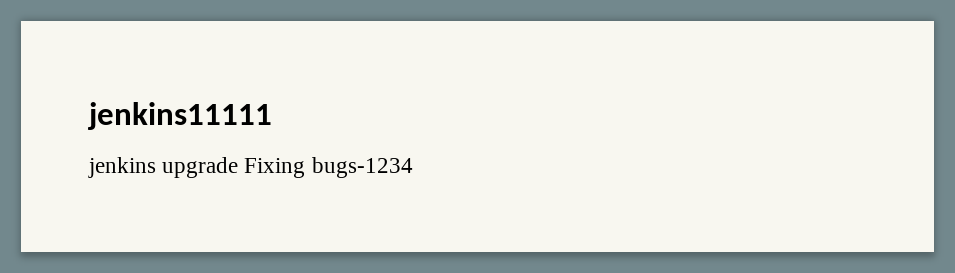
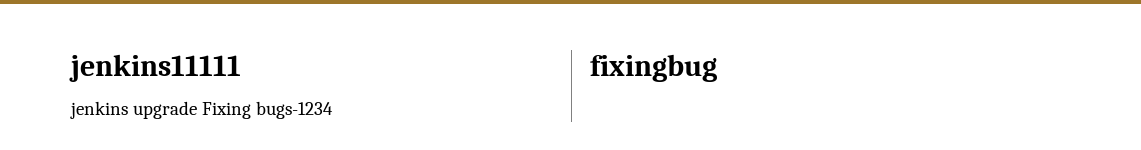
(413, 167) none -> [590,54,717,82] // fixingbug

